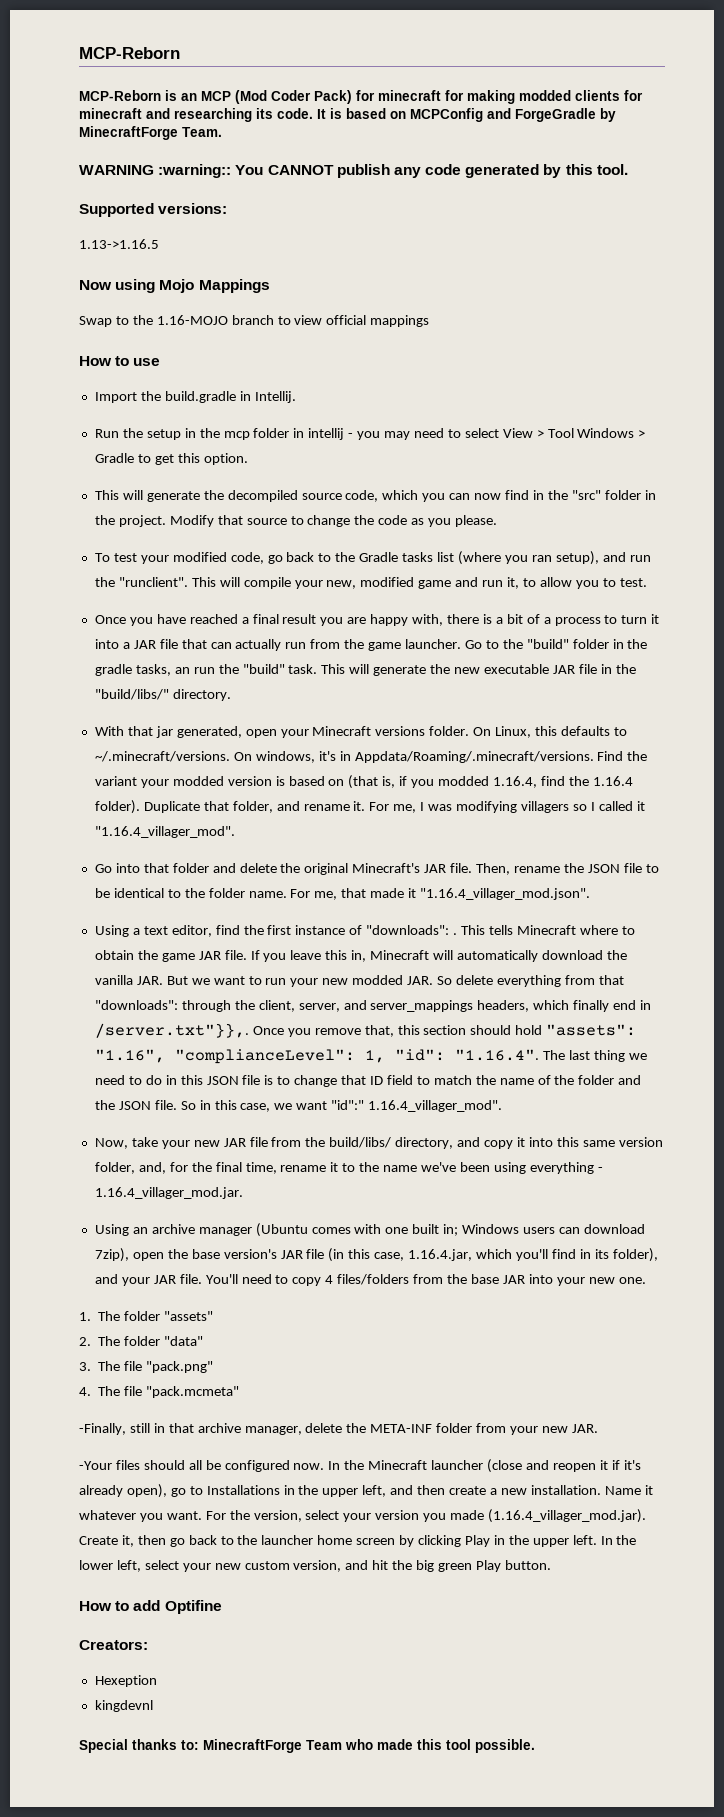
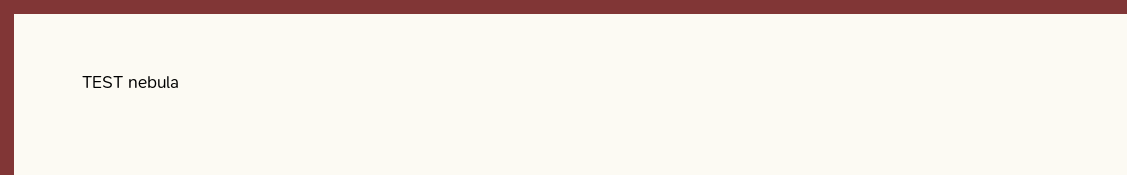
[79,47,180,59] [79,90,643,104] [79,108,616,122] [79,126,222,140] [79,164,628,178] [79,203,228,217] [79,239,159,249] [79,279,270,293] [79,315,430,327] [79,356,161,366] [94,391,296,403] [94,428,646,440] [94,453,248,465] [94,490,656,502] [94,515,498,527] [94,551,651,565] [94,577,647,589] [94,614,660,626] [94,639,648,651] [94,664,636,676] [94,689,231,701] [94,726,627,738] [94,751,648,763] [94,775,633,789] [94,800,645,814] [94,826,235,838] [94,863,659,875] [94,888,591,900] [94,925,635,937] [94,950,627,962] [94,975,624,987] [94,1000,652,1012] [94,1023,637,1038] [94,1049,647,1064] [94,1075,642,1087] [94,1100,503,1112] [94,1137,663,1149] [94,1162,603,1174] [94,1187,243,1199] [94,1223,645,1237] [94,1248,658,1262] [94,1274,646,1286] [79,1311,214,1321] [79,1336,204,1346] [79,1361,214,1373] [79,1386,240,1398] [79,1423,598,1435] [79,1459,641,1473] [79,1484,653,1498] [79,1509,647,1523] [79,1535,637,1547] [79,1560,551,1572] [79,1600,222,1614] [79,1640,148,1650] [94,1675,157,1687] [94,1700,153,1712] [79,1739,535,1753] MCP-Reborn // MCP-Reborn is an MCP (Mod Coder Pack) for minecraft for making modded clients for minecraft and researching its code. It is based on MCPConfig and ForgeGradle by MinecraftForge Team. // WARNING :warning:: You CANNOT publish any code generated by this tool. // Supported versions: // 1.13->1.16.5 // Now using Mojo Mappings // Swap to the 1.16-MOJO branch to view official mappings // How to use // Import the build.gradle in Intellij. // Run the setup in the mcp folder in intellij - you may need to select View > Tool Windows > Gradle to get this option. // This will generate the decompiled source code, which you can now find in the "src" folder in the project. Modify that source to change the code as you please. // To test your modified code, go back to the Gradle tasks list (where you ran setup), and run the "runclient". This will compile your new, modified game and run it, to allow you to test. // Once you have reached a final result you are happy with, there is a bit of a process to turn it into a JAR file that can actually run from the game launcher. Go to the "build" folder in the gradle tasks, an run the "build" task. This will generate the new executable JAR file in the "build/libs/" directory. // With that jar generated, open your Minecraft versions folder. On Linux, this defaults to ~/.minecraft/versions. On windows, it's in Appdata/Roaming/.minecraft/versions. Find the variant your modded version is based on (that is, if you modded 1.16.4, find the 1.16.4 folder). Duplicate that folder, and rename it. For me, I was modifying villagers so I called it "1.16.4_villager_mod". // Go into that folder and delete the original Minecraft's JAR file. Then, rename the JSON file to be identical to the folder name. For me, that made it "1.16.4_villager_mod.json". // Using a text editor, find the first instance of "downloads": . This tells Minecraft where to obtain the game JAR file. If you leave this in, Minecraft will automatically download the vanilla JAR. But we want to run your new modded JAR. So delete everything from that "downloads": through the client, server, and server_mappings headers, which finally end in /server.txt"}},. Once you remove that, this section should hold "assets": "1.16", "complianceLevel": 1, "id": "1.16.4". The last thing we need to do in this JSON file is to change that ID field to match the name of the folder and the JSON file. So in this case, we want "id":" 1.16.4_villager_mod". // Now, take your new JAR file from the build/libs/ directory, and copy it into this same version folder, and, for the final time, rename it to the name we've been using everything - 1.16.4_villager_mod.jar. // Using an archive manager (Ubuntu comes with one built in; Windows users can download 7zip), open the base version's JAR file (in this case, 1.16.4.jar, which you'll find in its folder), and your JAR file. You'll need to copy 4 files/folders from the base JAR into your new one. // 1. The folder "assets" // 2. The folder "data" // 3. The file "pack.png" // 4. The file "pack.mcmeta" // -Finally, still in that archive manager, delete the META-INF folder from your new JAR. // -Your files should all be configured now. In the Minecraft launcher (close and reopen it if it's already open), go to Installations in the upper left, and then create a new installation. Name it whatever you want. For the version, select your version you made (1.16.4_villager_mod.jar). Create it, then go back to the launcher home screen by clicking Play in the upper left. In the lower left, select your new custom version, and hit the big green Play button. // How to add Optifine // Creators: // Hexeption // kingdevnl // Special thanks to: MinecraftForge Team who made this tool possible. -> [82,76,179,89] TEST nebula

